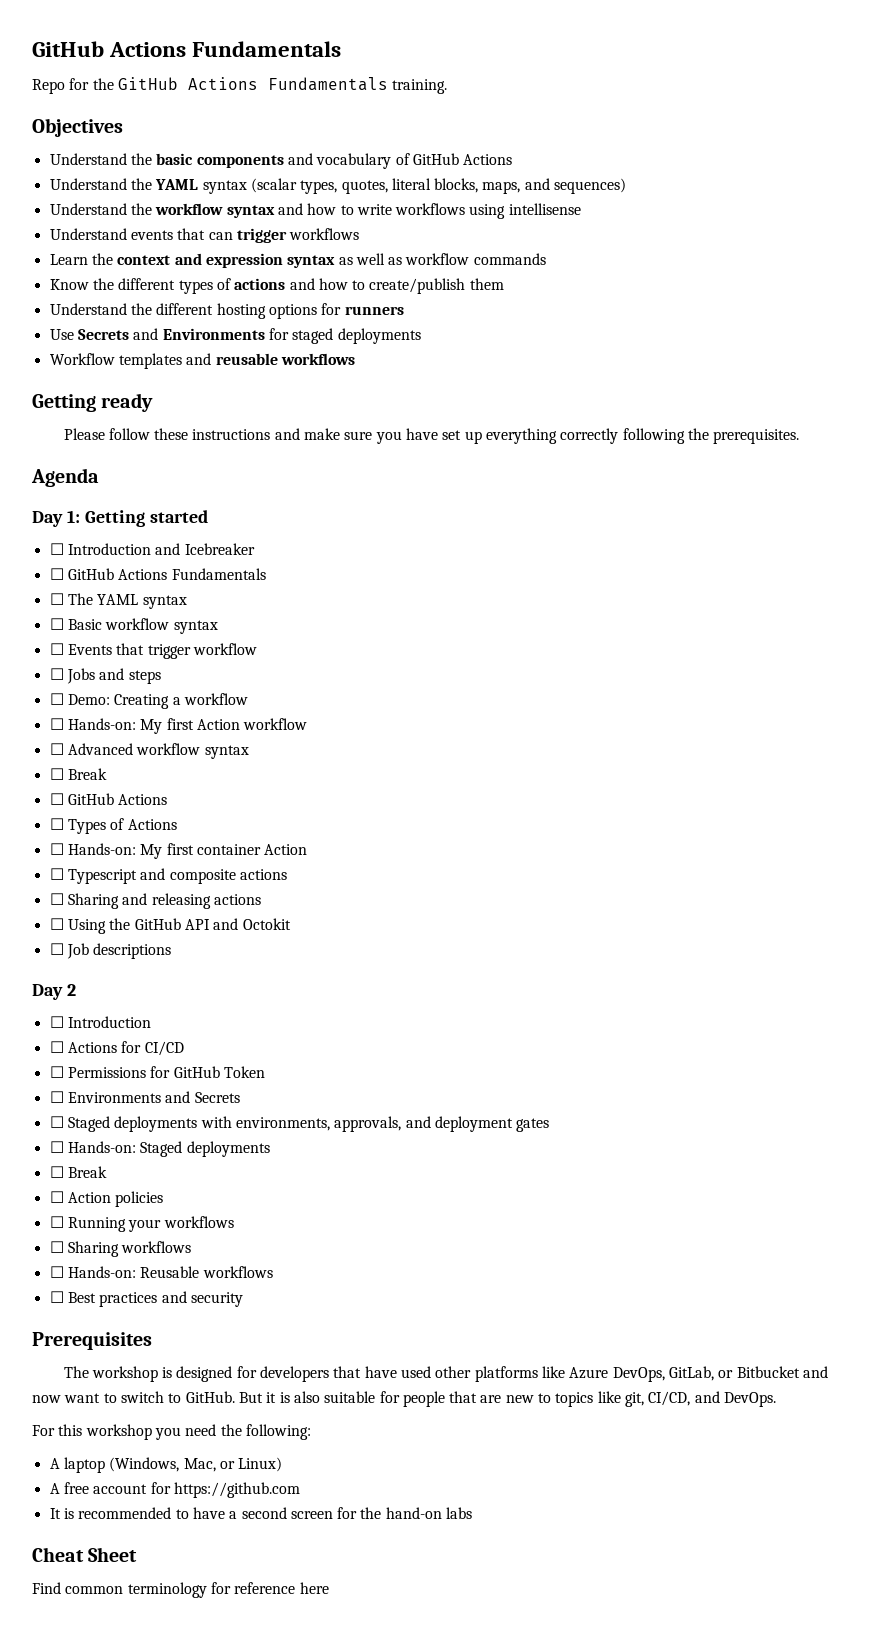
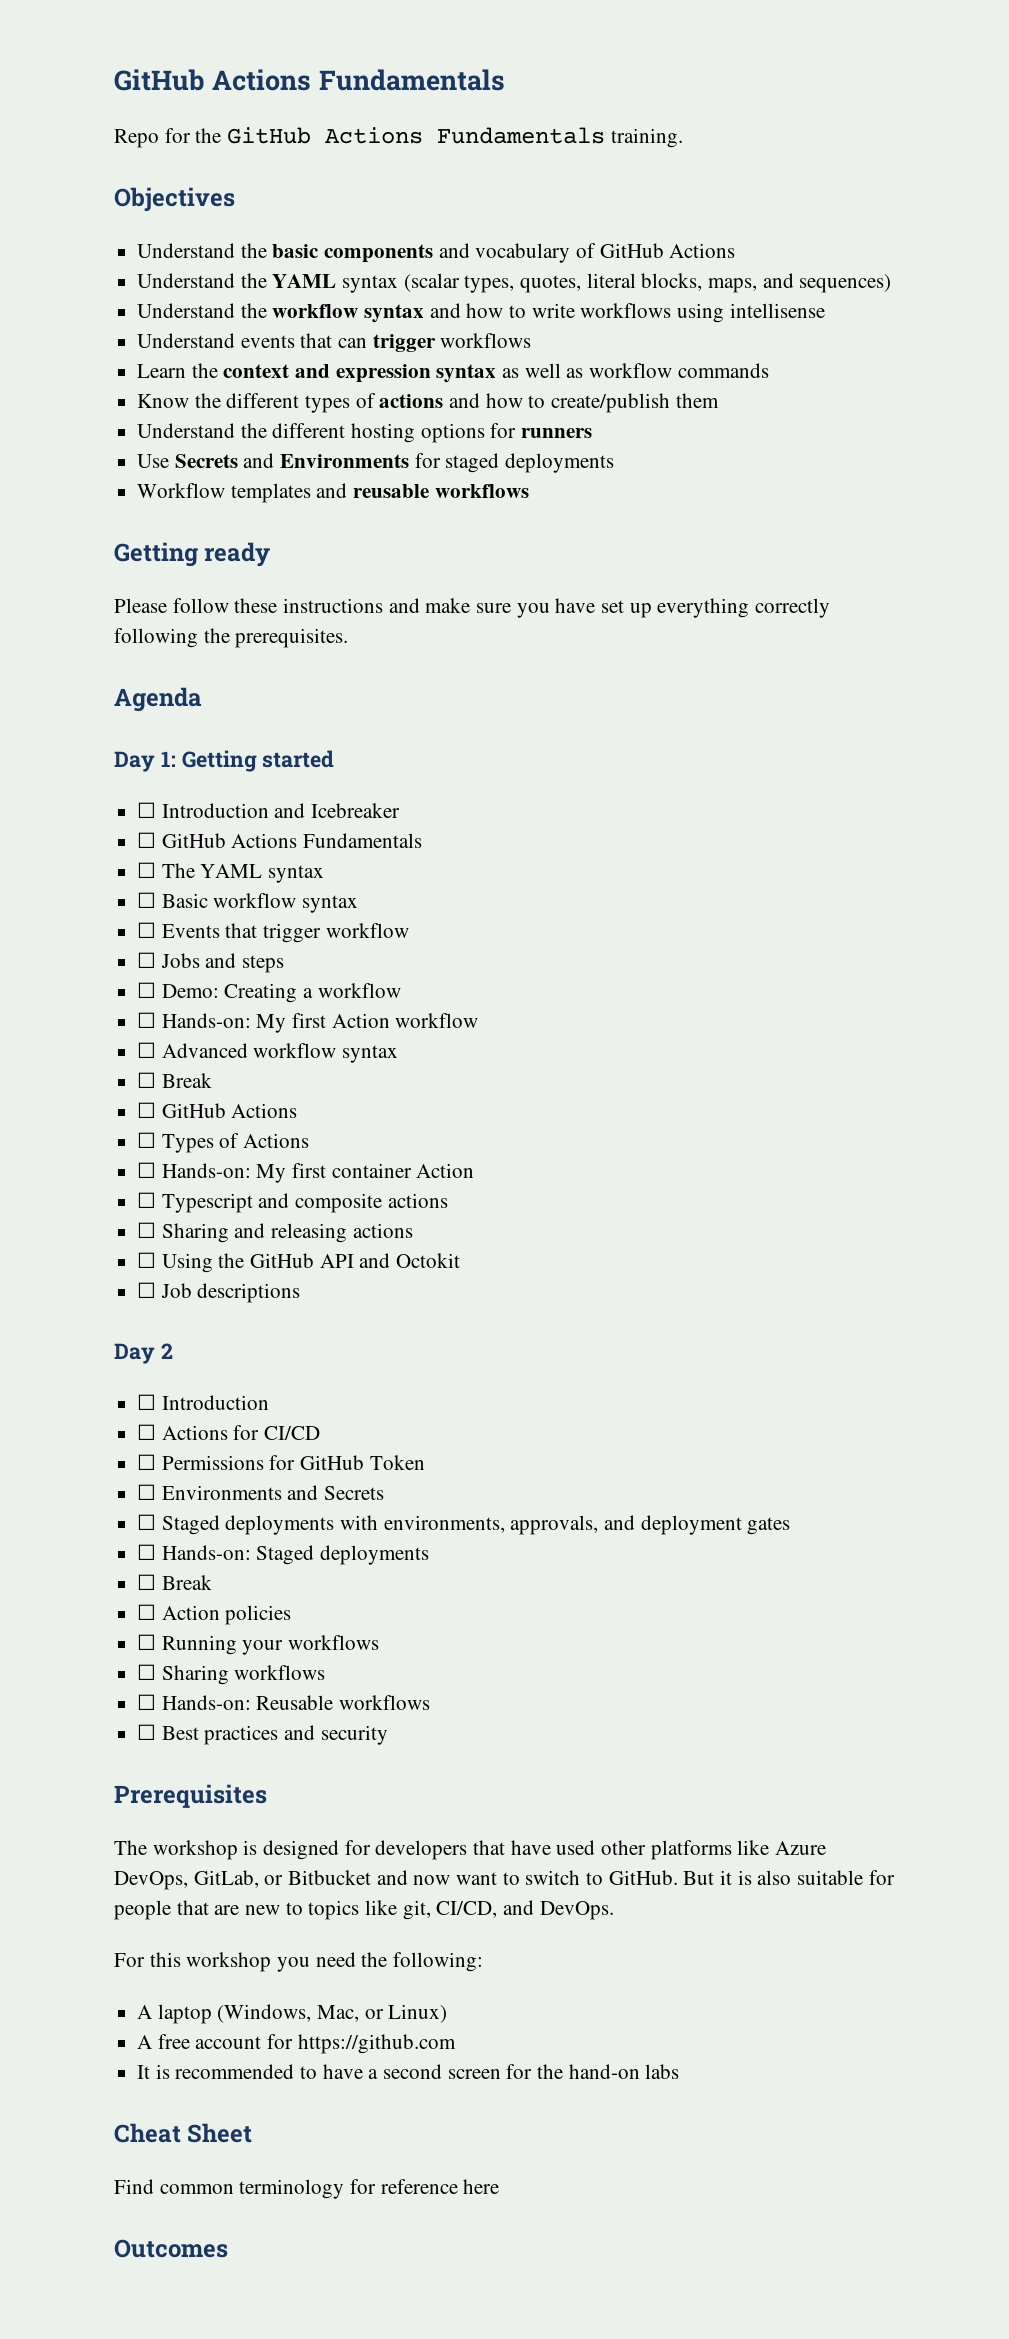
(329, 1588) none -> [114,2239,228,2258] // Outcomes

